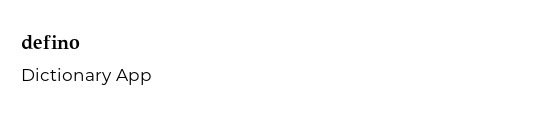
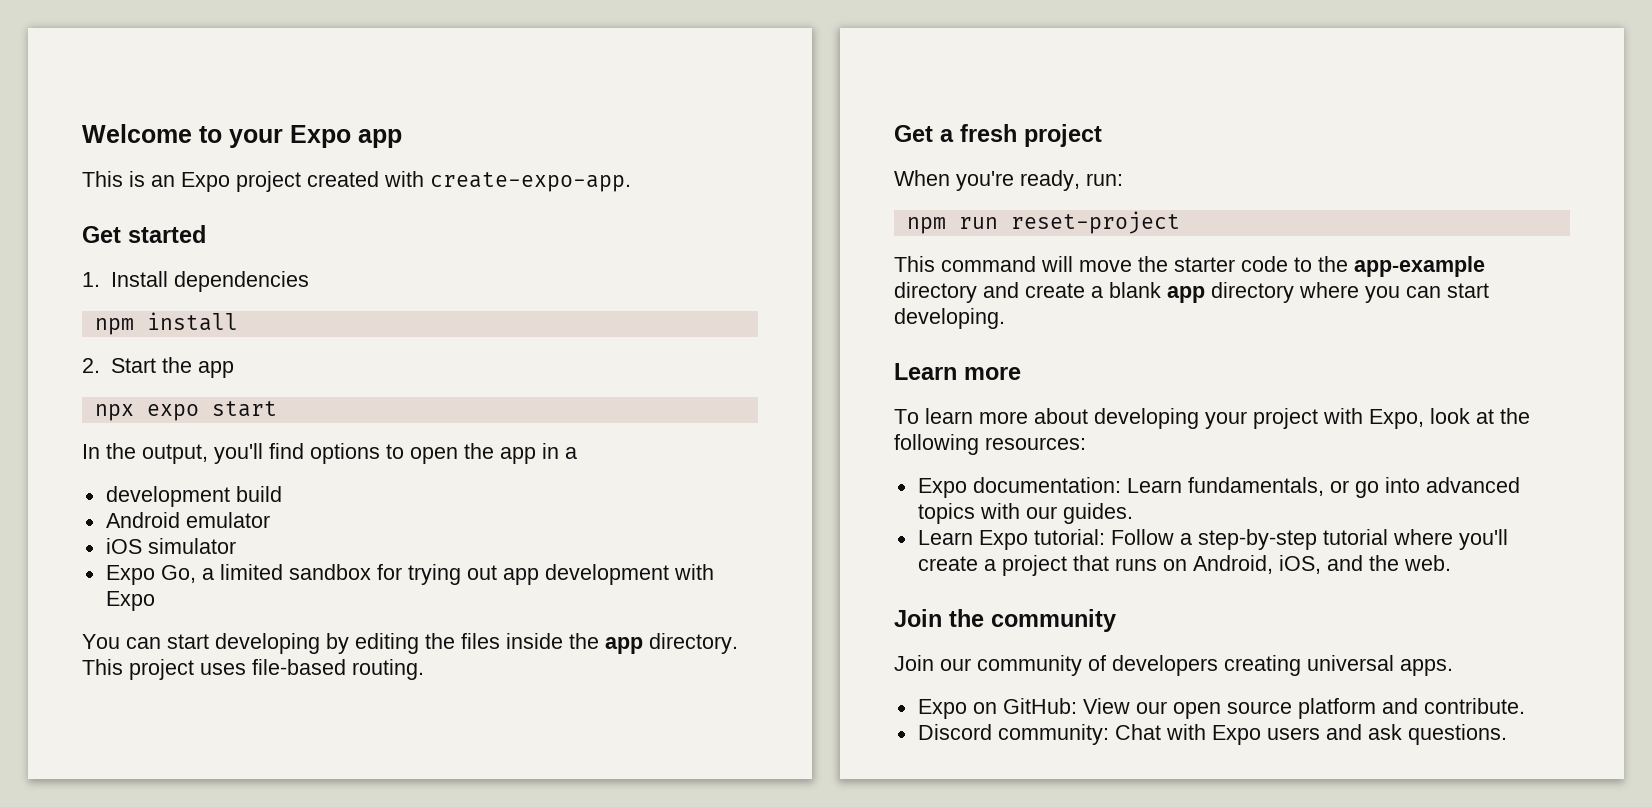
[21,35,80,50] [21,68,152,85] defino // Dictionary App -> [82,124,402,148] [82,171,631,192] [82,225,206,243] [82,271,309,292] [94,312,238,335] [82,357,234,378] [94,401,277,421] [82,443,577,464] [105,486,282,507] [105,512,270,528] [105,538,236,554] [105,564,714,585] [105,591,155,611] [82,633,738,654] [82,659,424,680] [894,124,1102,147] [894,170,1123,191] [906,211,1180,234] [894,256,1485,277] [894,282,1489,303] [894,308,1005,329] [894,363,1021,380] [894,408,1530,429] [894,434,1086,455] [917,477,1520,498] [917,503,1133,524] [917,529,1508,550] [917,555,1451,576] [894,609,1116,632] [894,655,1453,676] [917,698,1525,719] [917,724,1507,745] Welcome to your Expo app // This is an Expo project created with create-expo-app. // Get started // 1. Install dependencies // npm install // 2. Start the app // npx expo start // In the output, you'll find options to open the app in a // development build // Android emulator // iOS simulator // Expo Go, a limited sandbox for trying out app development with Expo // You can start developing by editing the files inside the app directory. This project uses file-based routing. // Get a fresh project // When you're ready, run: // npm run reset-project // This command will move the starter code to the app-example directory and create a blank app directory where you can start developing. // Learn more // To learn more about developing your project with Expo, look at the following resources: // Expo documentation: Learn fundamentals, or go into advanced topics with our guides. // Learn Expo tutorial: Follow a step-by-step tutorial where you'll create a project that runs on Android, iOS, and the web. // Join the community // Join our community of developers creating universal apps. // Expo on GitHub: View our open source platform and contribute. // Discord community: Chat with Expo users and ask questions.

